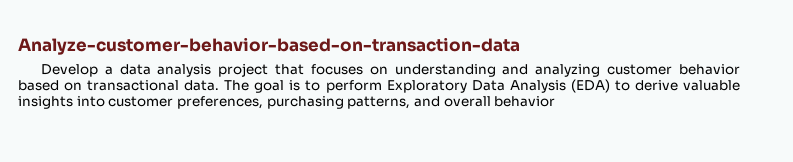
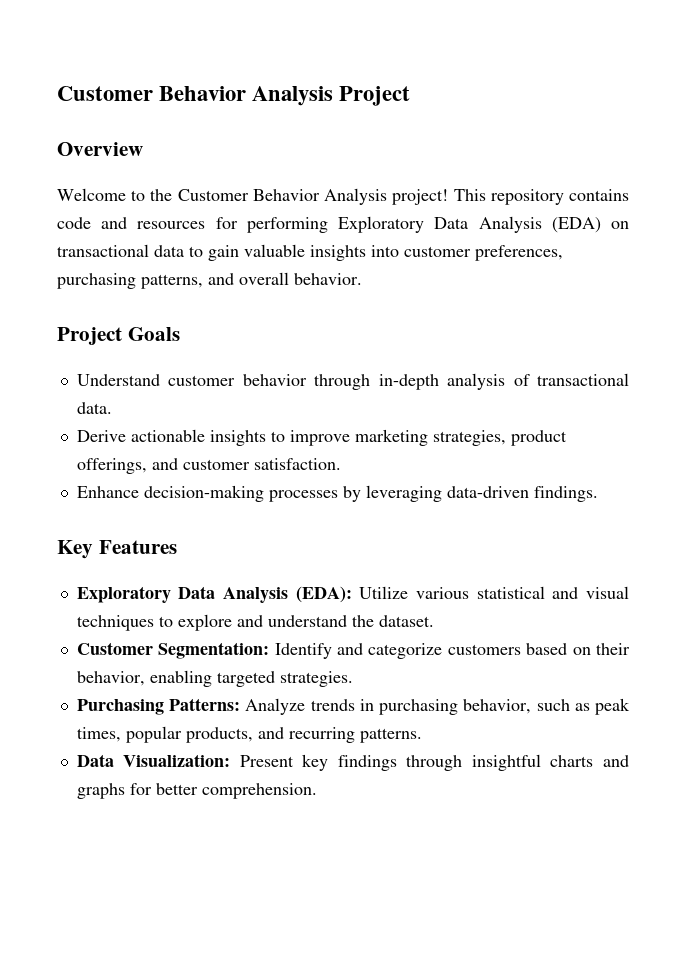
[18,37,520,55] [40,63,740,77] [18,79,678,93] Analyze-customer-behavior-based-on-transaction-data // Develop a data analysis project that focuses on understanding and analyzing customer behavior based on transactional data. The goal is to perform Exploratory Data Analysis (EDA) to derive -> [57,86,411,106] [57,142,143,156] [57,188,629,205] [57,216,629,233] [57,244,239,261] Customer Behavior Analysis Project // Overview // Welcome to the Customer Behavior Analysis project! This repository contains code and resources for performing Exploratory Data Analysis (EDA) on transactional data to gain
[494,96,556,107] behavior -> [294,273,362,285] [57,327,180,345] [76,373,629,390] [76,402,112,414] [76,429,567,446] [76,458,341,474] [76,485,598,502] [57,540,177,559] [76,586,629,603] [76,614,434,631] [76,642,630,659] [76,670,353,687] [76,698,630,715] [76,726,422,743] [76,754,629,771] [76,783,317,799] behavior. // Project Goals // Understand customer behavior through in-depth analysis of transactional data. // Derive actionable insights to improve marketing strategies, product offerings, and customer satisfaction. // Enhance decision-making processes by leveraging data-driven findings. // Key Features // Exploratory Data Analysis (EDA): Utilize various statistical and visual techniques to explore and understand the dataset. // Customer Segmentation: Identify and categorize customers based on their behavior, enabling targeted strategies. // Purchasing Patterns: Analyze trends in purchasing behavior, such as peak times, popular products, and recurring patterns. // Data Visualization: Present key findings through insightful charts and graphs for better comprehension.

